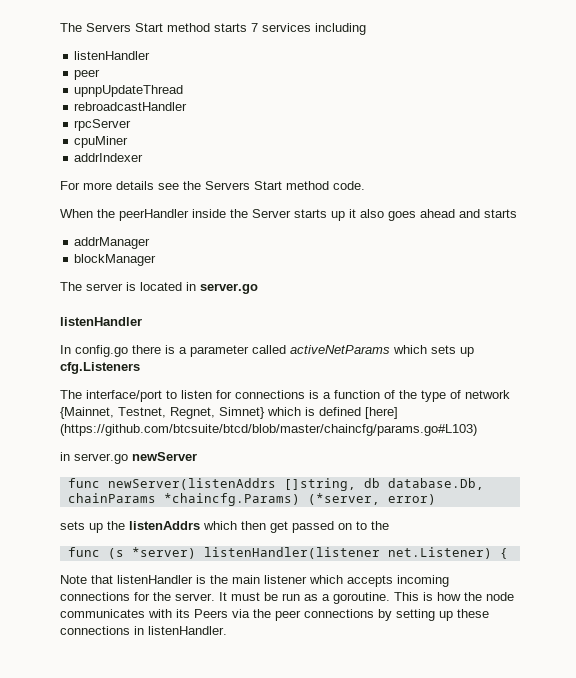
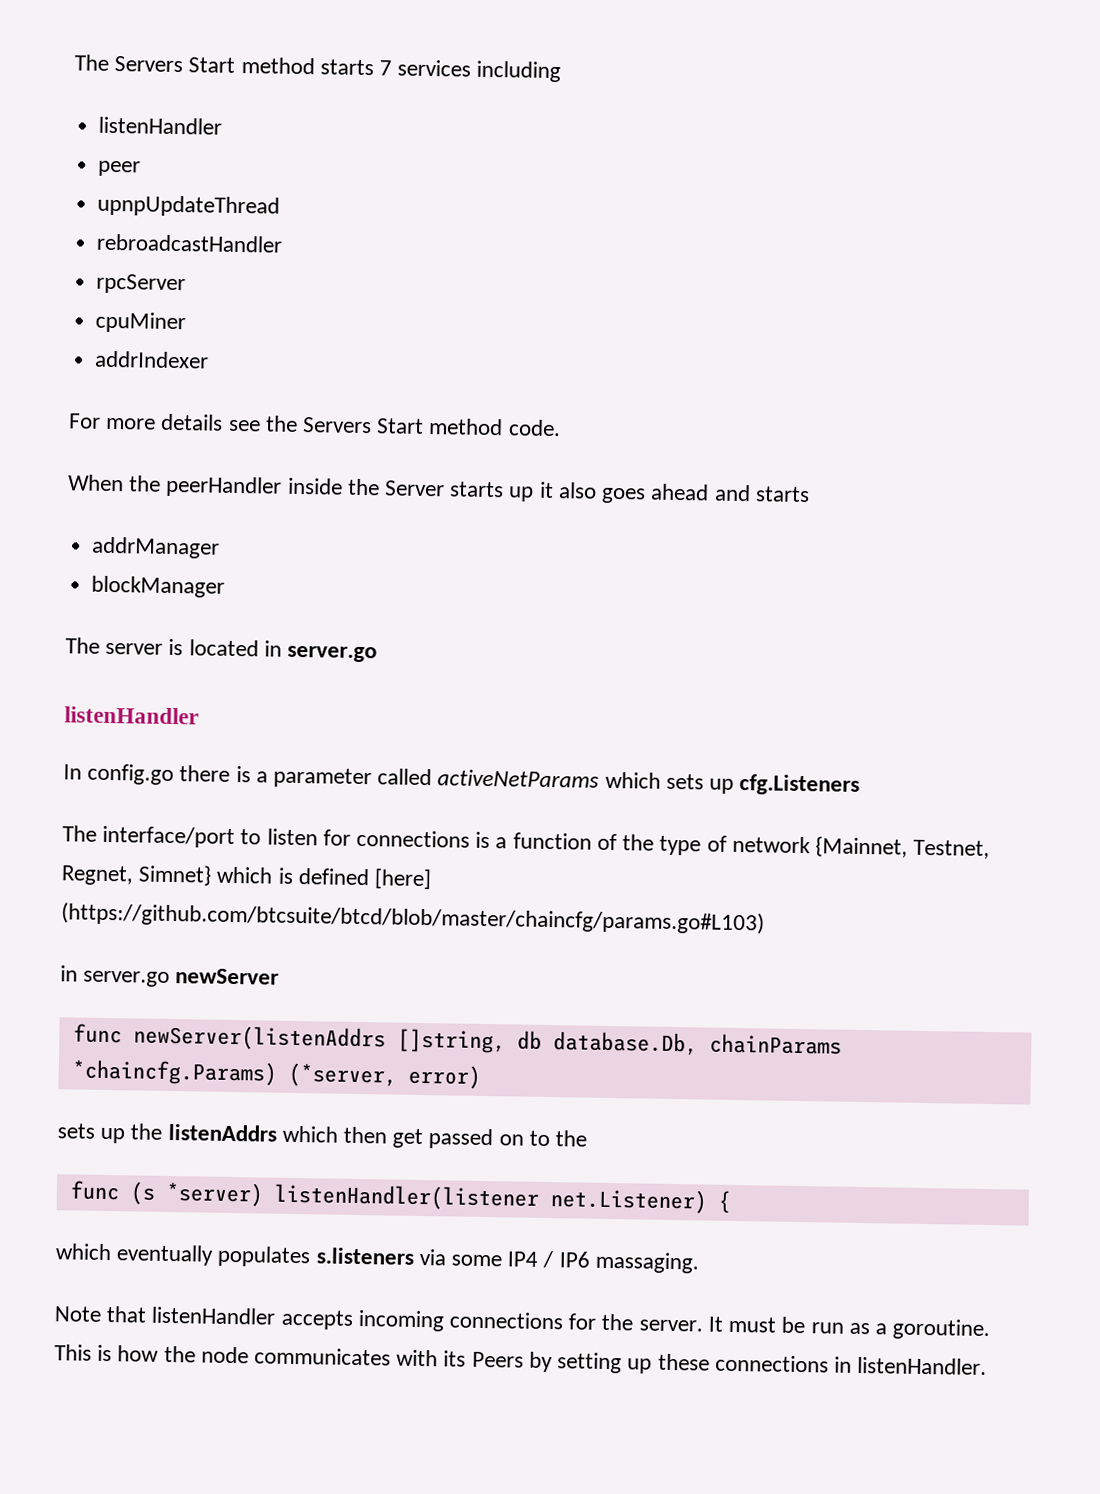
[60,575,343,584] Note that listenHandler is the main listener which -> [55,1243,699,1274] [54,1306,277,1325] which eventually populates s.listeners via some IP4 / IP6 massaging. // Note that listenHandler
[232,609,374,621] via the peer connections -> (524, 1359) none

